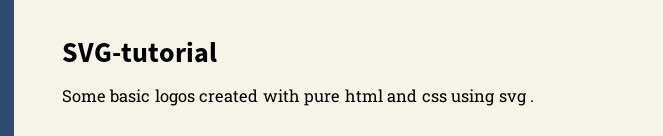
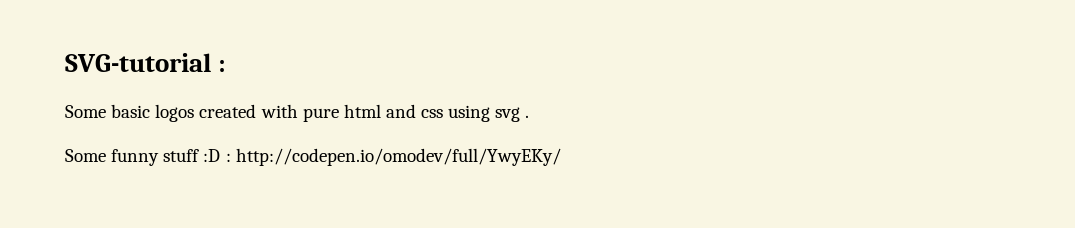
(217, 52) none -> [218,60,227,72] :
(535, 101) none -> [65,148,561,166] // Some funny stuff :D : http://codepen.io/omodev/full/YwyEKy/

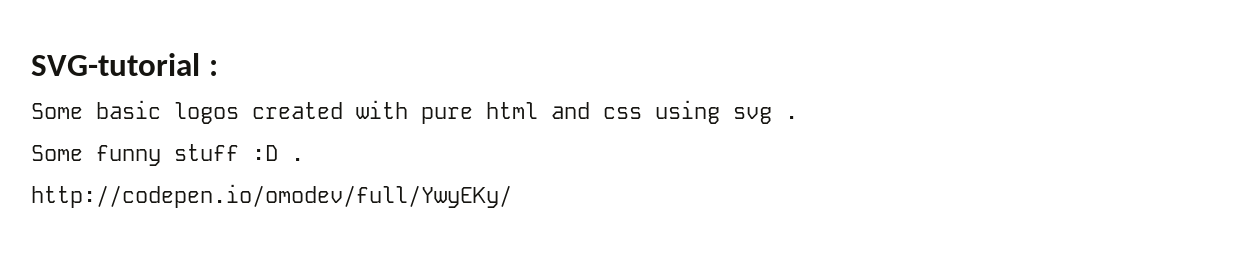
[225,153,231,162] : -> [291,158,304,161] . //

